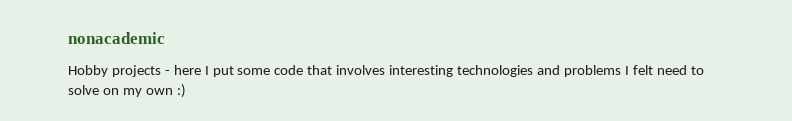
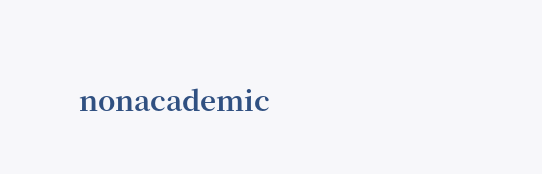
[68,65,704,77] [68,84,186,98] // Hobby projects - here I put some code that involves interesting technologies and problems I felt need to solve on my own :) -> (270, 99) none

